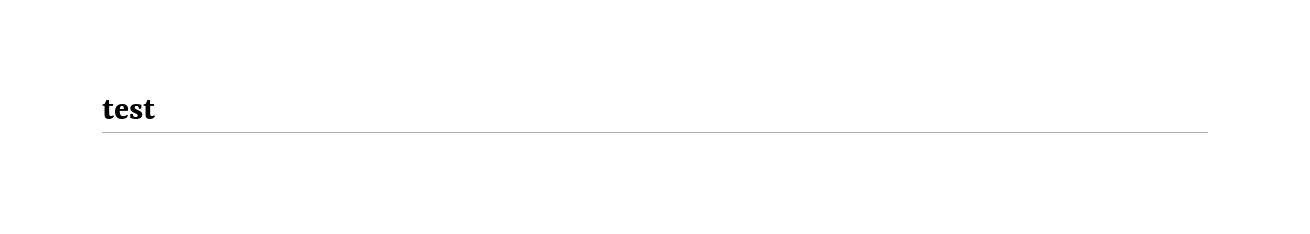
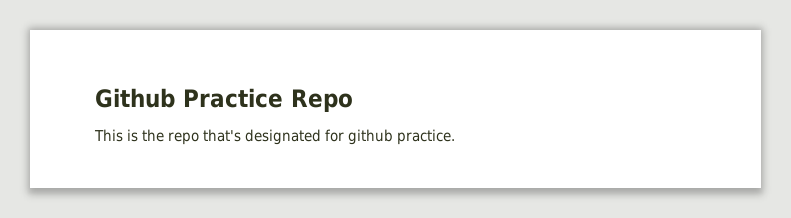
[102,100,155,119] test -> [95,88,353,112] [94,129,456,145] Github Practice Repo // This is the repo that's designated for github practice.

